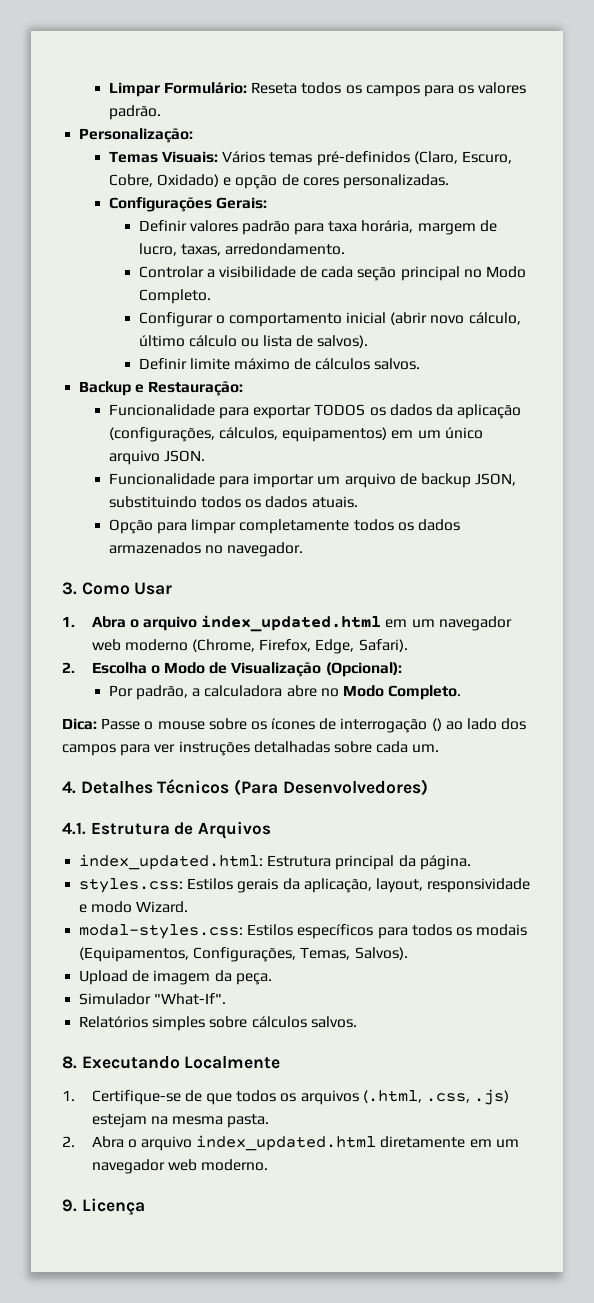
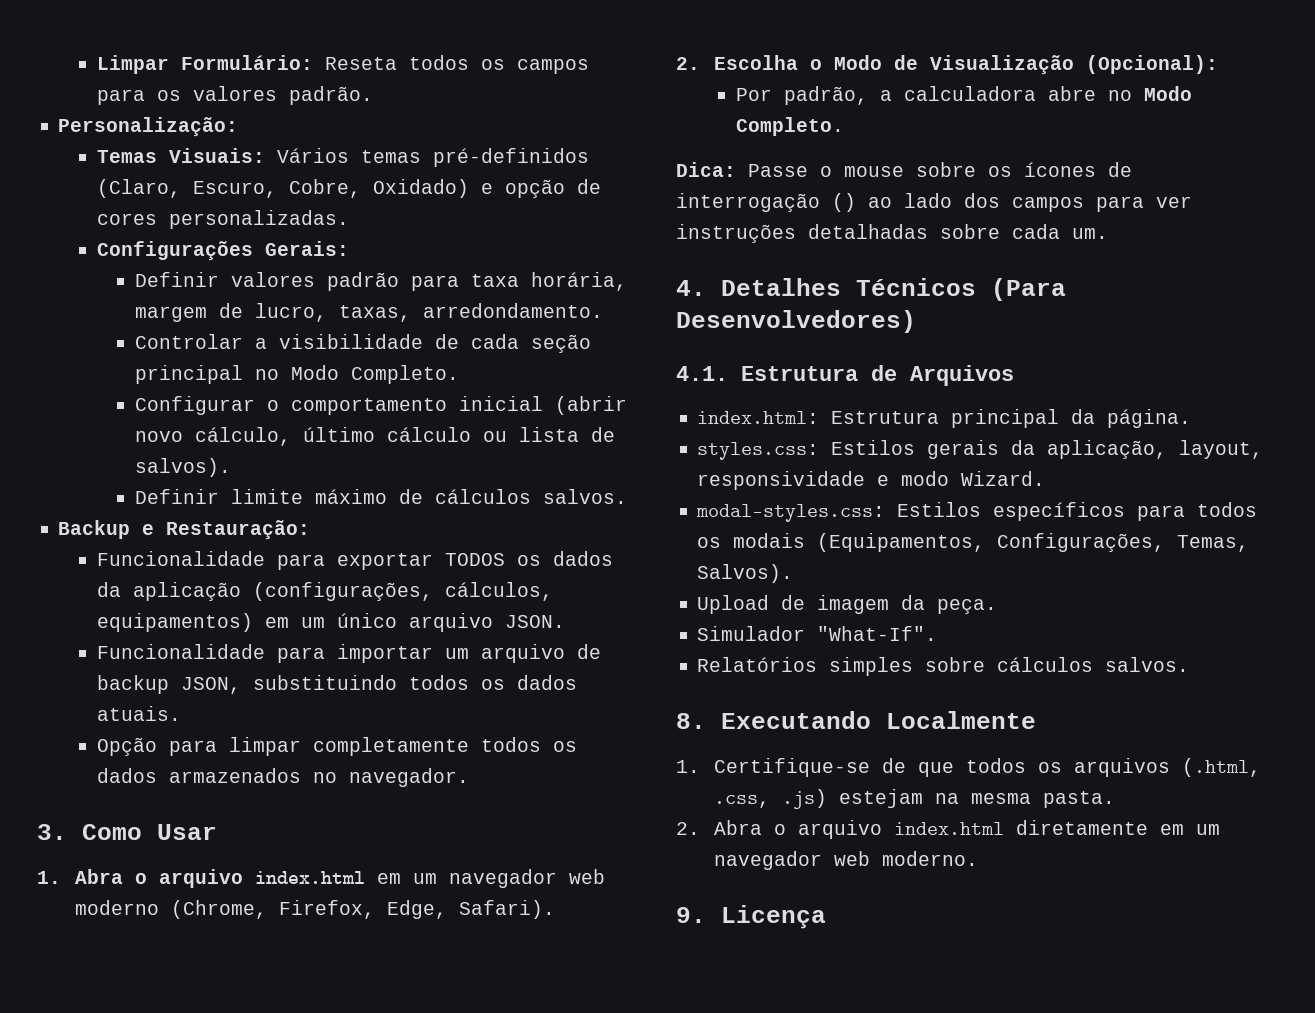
[201,615,382,632] index_updated.html -> [255,871,366,884] index.html
[79,854,264,870] index_updated.html: -> [697,411,820,424] index.html:
[196,1135,377,1151] index_updated.html -> [894,822,1005,835] index.html

